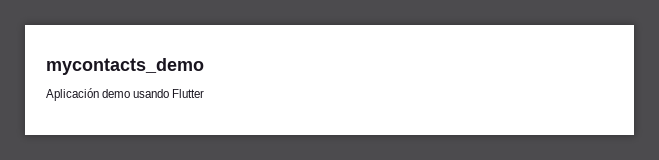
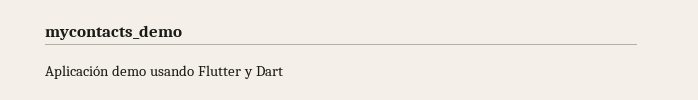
(205, 93) none -> [243,66,283,79] y Dart

